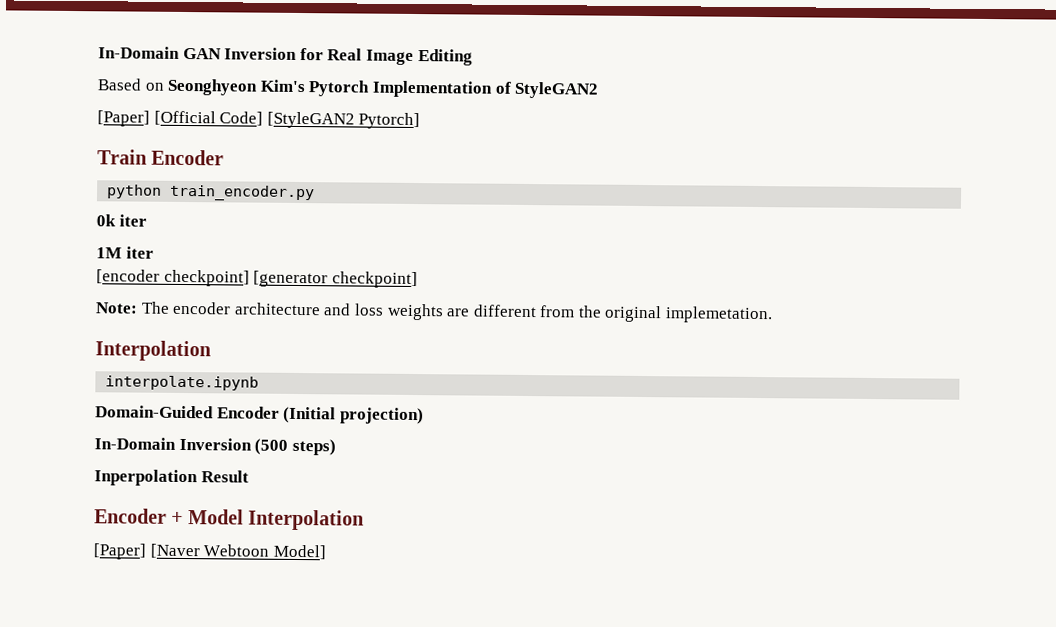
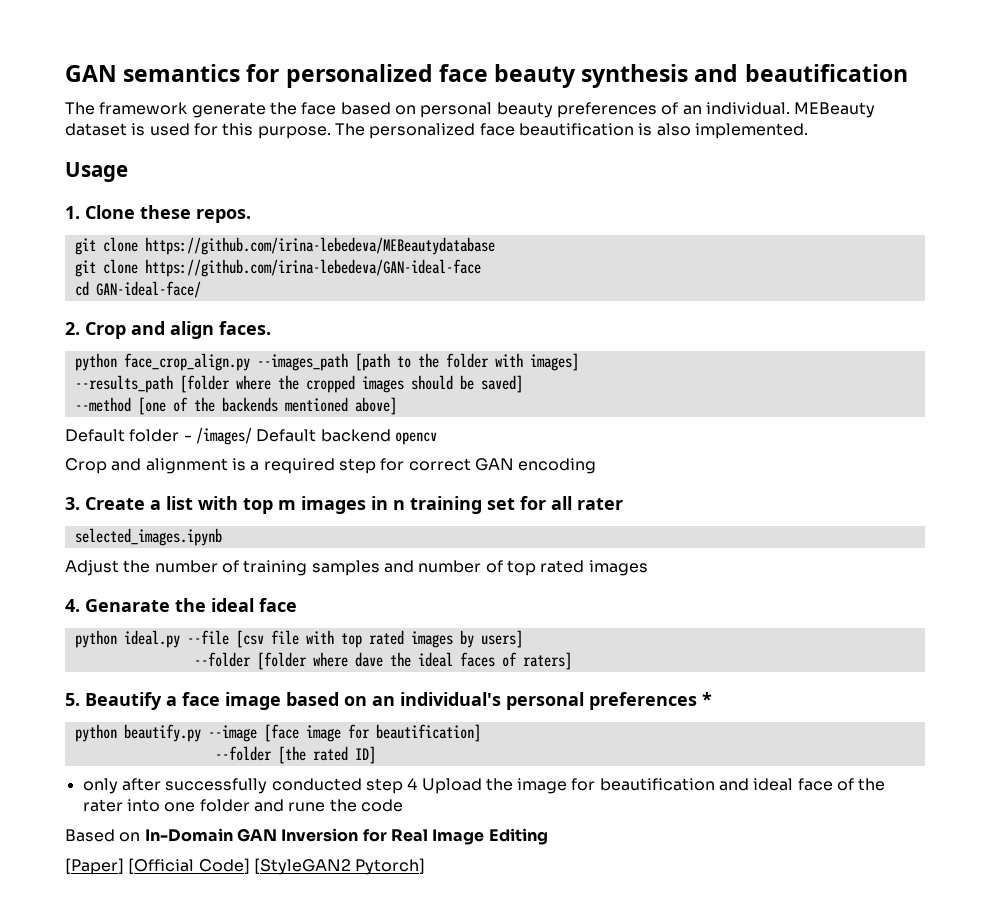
(98, 52) none -> [65,64,908,88] [65,102,876,118] [65,123,808,139] [65,162,128,182] [65,205,251,223] [74,237,495,255] [74,259,481,277] [74,281,201,298] [65,321,271,339] [74,353,579,371] [74,375,523,393] [74,397,397,415] [65,427,437,445] [65,458,597,474] [65,496,623,514] [74,528,222,546] [65,560,648,576] [65,598,297,612] [74,630,523,648] [193,652,572,670] [65,692,712,710] [74,724,481,742] [214,746,376,764] [82,778,886,794] [82,799,403,812] [65,829,141,842] GAN semantics for personalized face beauty synthesis and beautification // The framework generate the face based on personal beauty preferences of an individual. MEBeauty dataset is used for this purpose. The personalized face beautification is also implemented. // Usage // 1. Clone these repos. // git clone https://github.com/irina-lebedeva/MEBeautydatabase // git clone https://github.com/irina-lebedeva/GAN-ideal-face // cd GAN-ideal-face/ // 2. Crop and align faces. // python face_crop_align.py --images_path [path to the folder with images] // --results_path [folder where the cropped images should be saved] // --method [one of the backends mentioned above] // Default folder - /images/ Default backend opencv // Crop and alignment is a required step for correct GAN encoding // 3. Create a list with top m images in n training set for all rater // selected_images.ipynb // Adjust the number of training samples and number of top rated images // 4. Genarate the ideal face // python ideal.py --file [csv file with top rated images by users] // --folder [folder where dave the ideal faces of raters] // 5. Beautify a face image based on an individual's personal preferences * // python beautify.py --image [face image for beautification] // --folder [the rated ID] // only after successfully conducted step 4 Upload the image for beautification and ideal face of the rater into one folder and rune the code // Based on
[97,78,600,99] // Based on Seonghyeon Kim's Pytorch Implementation of StyleGAN2 -> (548, 836) none
[97,149,225,166] [106,184,316,202] [96,214,147,227] [96,246,154,259] [96,269,418,289] [95,301,774,324] [95,340,211,362] [105,375,260,391] [95,405,424,425] [94,437,336,456] [94,469,249,487] [94,508,365,531] [93,543,326,560] // Train Encoder // python train_encoder.py // 0k iter // 1M iter // [encoder checkpoint] [generator checkpoint] // Note: The encoder architecture and loss weights are different from the original implemetation. // Interpolation // interpolate.ipynb // Domain-Guided Encoder (Initial projection) // In-Domain Inversion (500 steps) // Inperpolation Result // Encoder + Model Interpolation // [Paper] [Naver Webtoon Model] -> (426, 866) none

